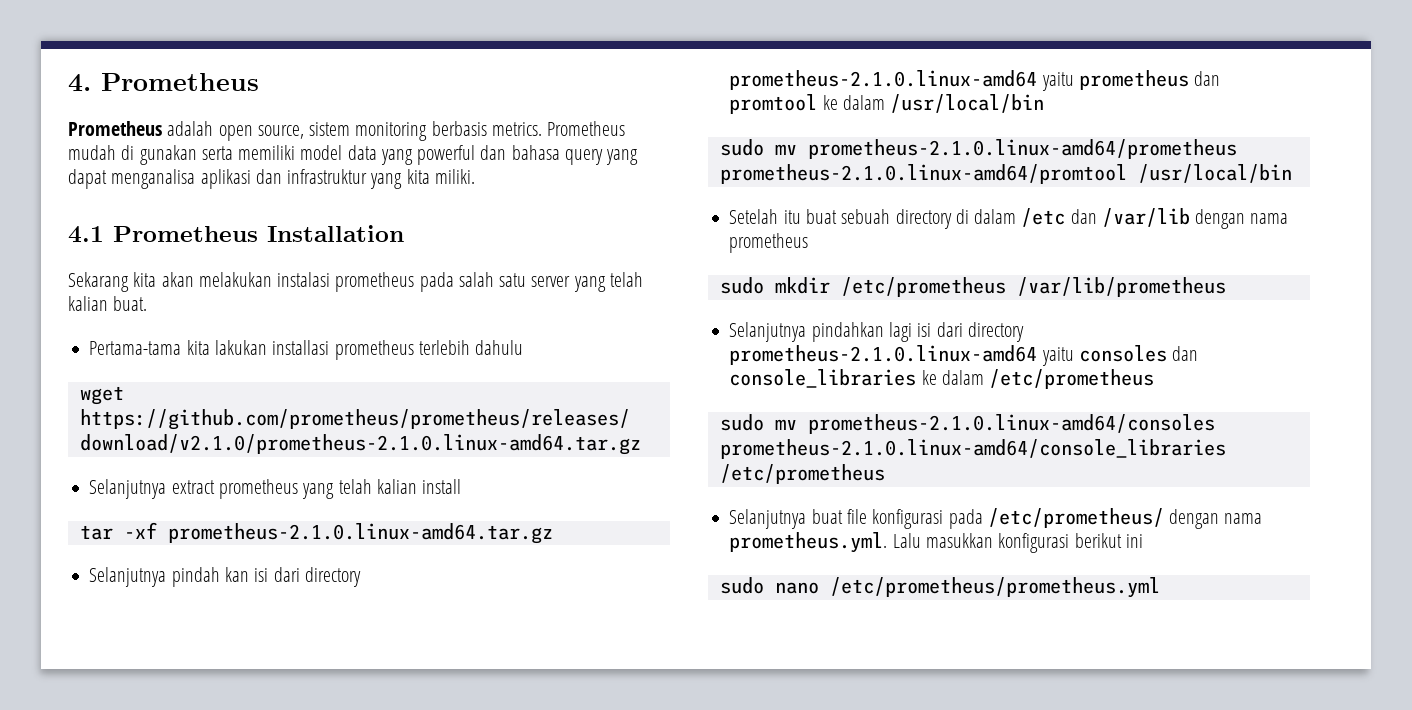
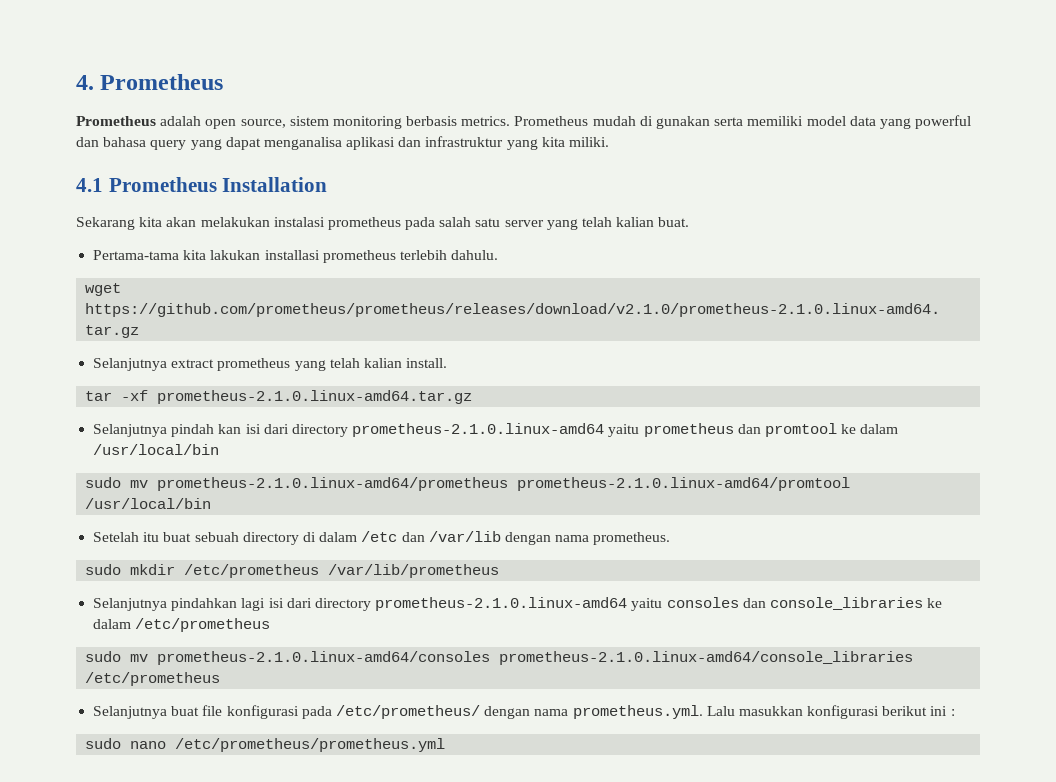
[475,340,524,355] dahulu -> [451,250,499,260] dahulu.
[422,479,462,494] install -> [406,358,448,368] install.
[729,233,809,253] prometheus -> [593,532,671,545] prometheus.
(1143, 541) none -> [950,709,955,716] :

